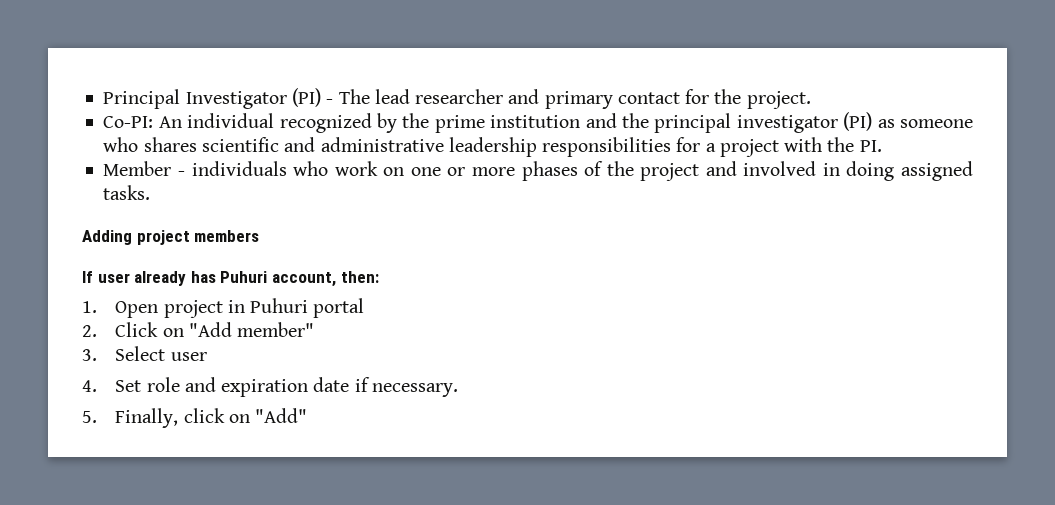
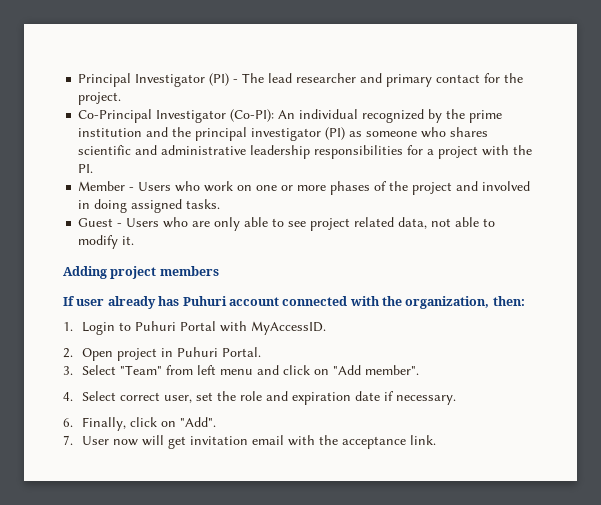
[103,116,154,128] Co-PI: -> [78,109,275,123] Co-Principal Investigator (Co-PI):
[191,161,287,176] individuals -> [138,182,172,191] Users
(151, 192) none -> [78,217,496,231] [78,235,135,249] // Guest - Users who are only able to see project related data, not able to modify it.
[271,271,379,287] [82,298,365,318] [82,322,315,337] [82,346,207,361] [82,380,142,392] account, then: // 1. Open project in Puhuri portal // 2. Click on "Add member" // 3. Select user // 4. Set -> [228,296,525,309] [63,321,326,335] [63,347,261,361] [63,365,419,375] [63,391,236,403] account connected with the organization, then: // 1. Login to Puhuri Portal with MyAccessID. // 2. Open project in Puhuri Portal. // 3. Select "Team" from left menu and click on "Add member". // 4. Select correct user, set the
[82,411,97,423] 5. -> [63,418,73,427] 6.
[255,408,308,423] "Add" -> [179,417,216,427] [63,435,436,449] "Add". // 7. User now will get invitation email with the acceptance link.

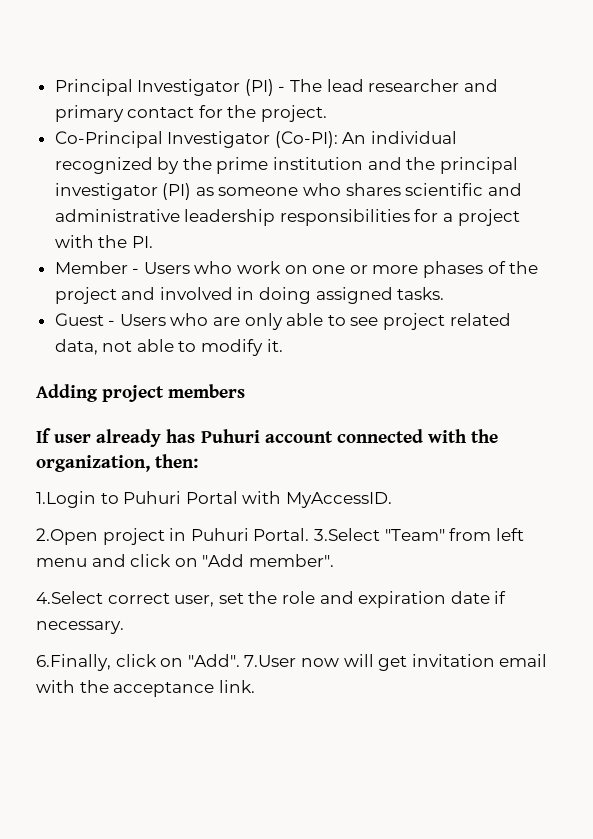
[63,322,115,335] 1. Login -> [36,491,96,508] 1.Login
[63,348,113,361] 2. Open -> [36,528,98,545] 2.Open
[63,365,116,375] // 3. Select -> [313,528,380,541] 3.Select
[63,391,116,401] 4. Select -> [36,591,103,604] 4.Select
[63,417,126,431] 6. Finally, -> [36,654,111,671] 6.Finally,
[63,435,109,445] // 7. User -> [244,655,297,667] 7.User

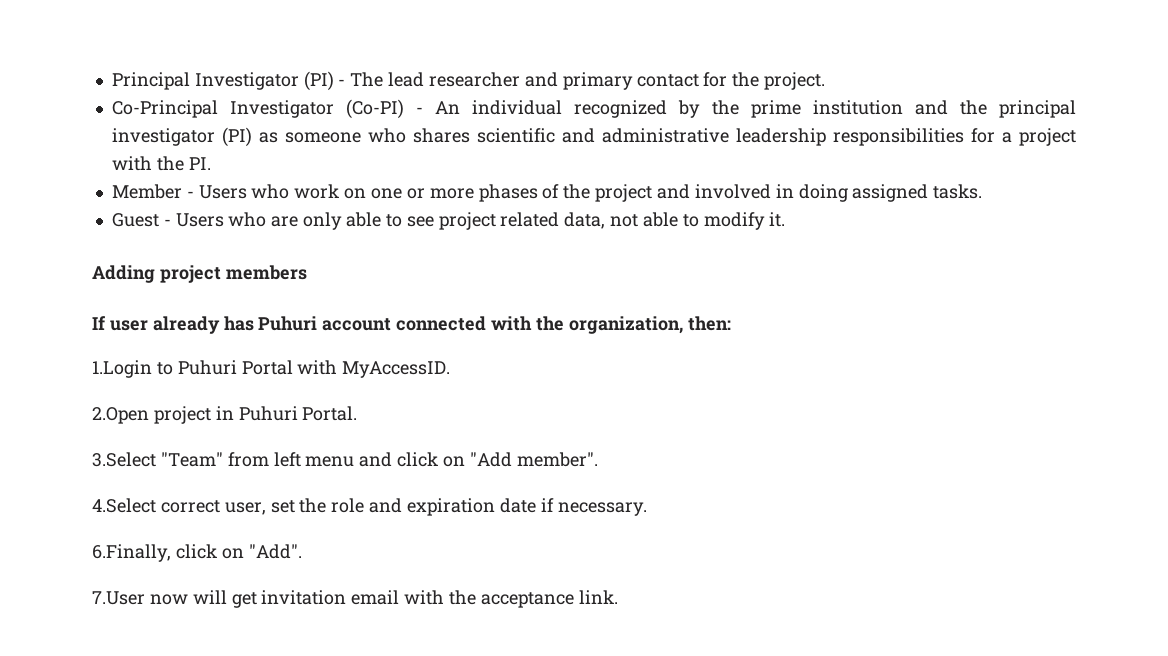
[274,131,338,148] (Co-PI): -> [345,99,424,119] (Co-PI) -
(310, 534) none -> (358, 413) //
(240, 660) none -> (302, 551) //

